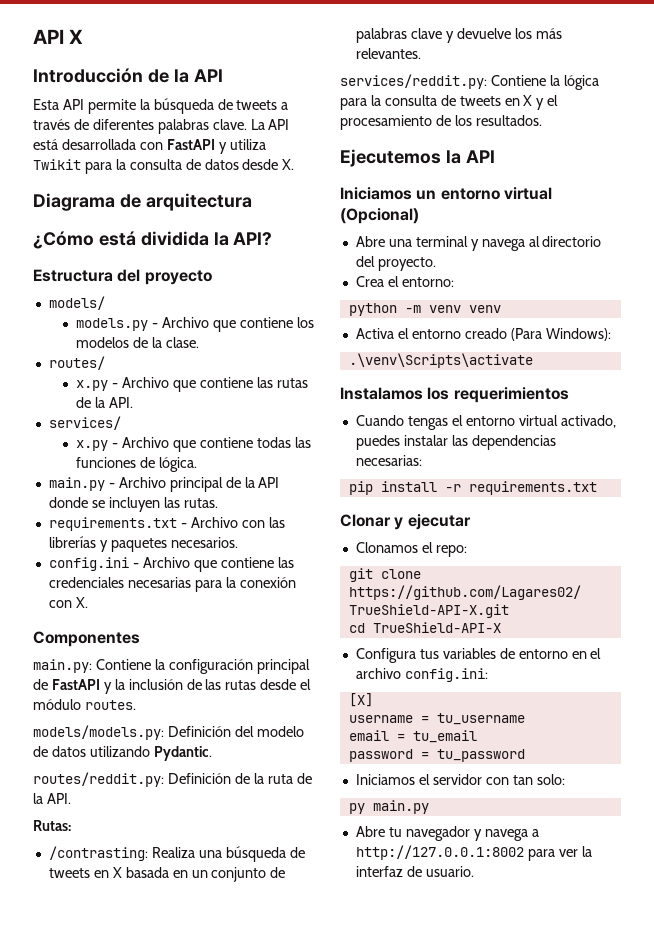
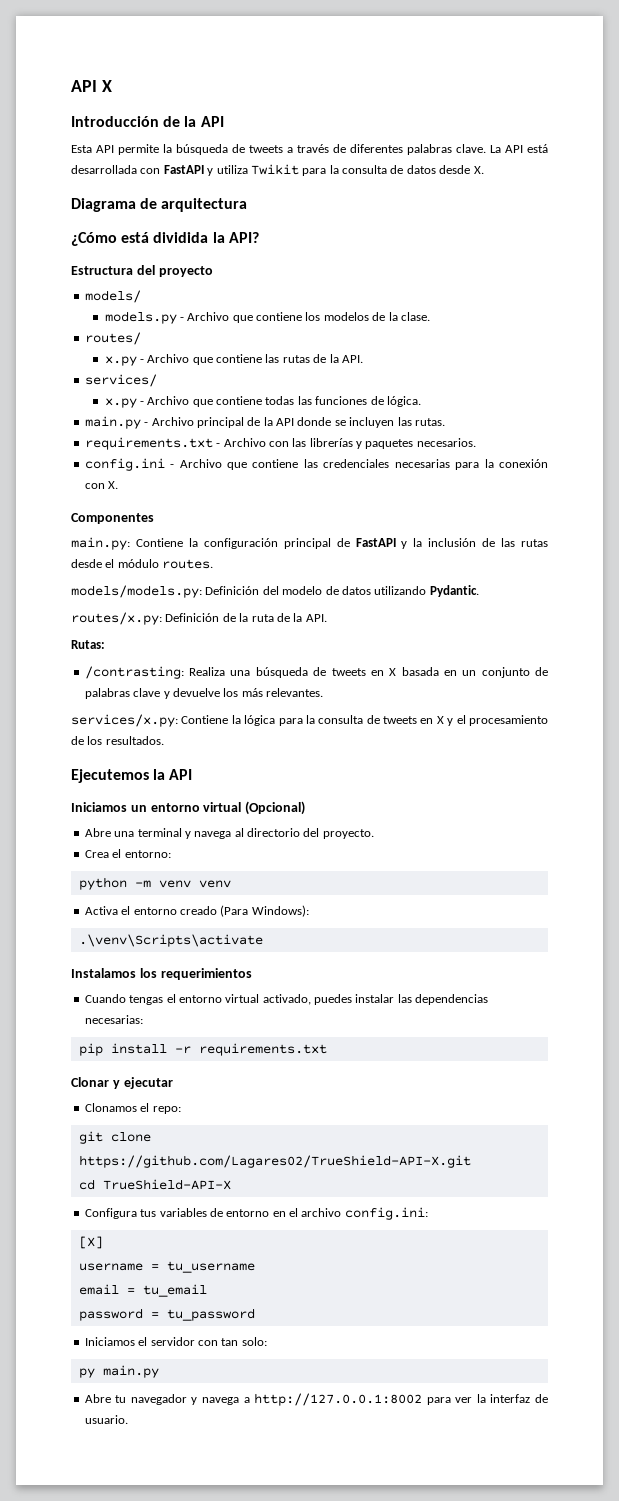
[33,772,164,787] routes/reddit.py: -> [71,612,162,625] routes/x.py:
[340,74,487,89] services/reddit.py: -> [71,714,178,727] services/x.py:

